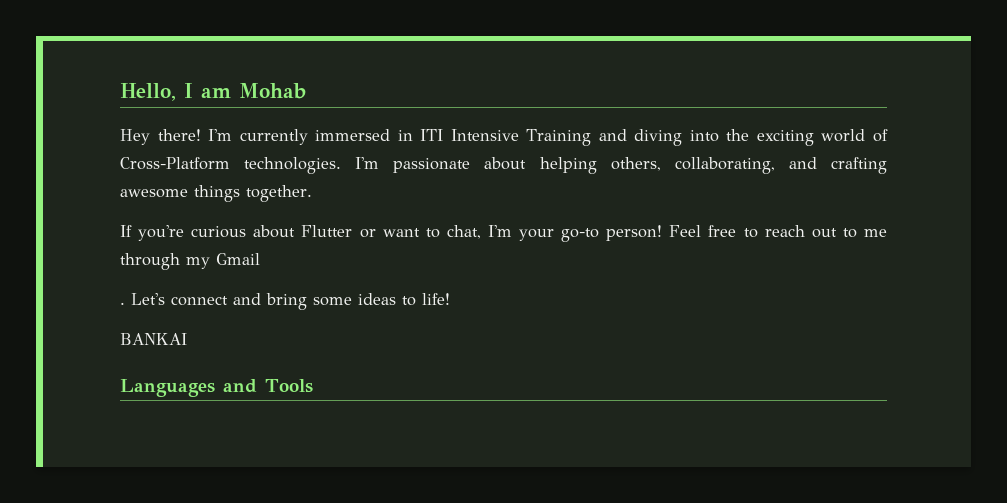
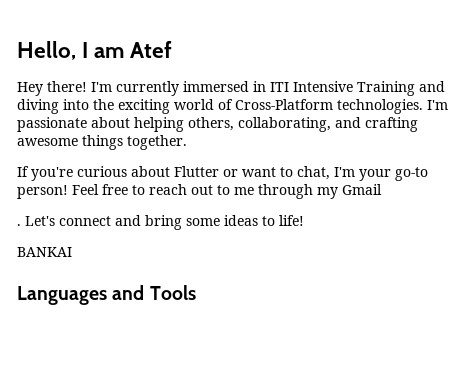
[239,83,306,99] Mohab -> [130,41,173,58] Atef

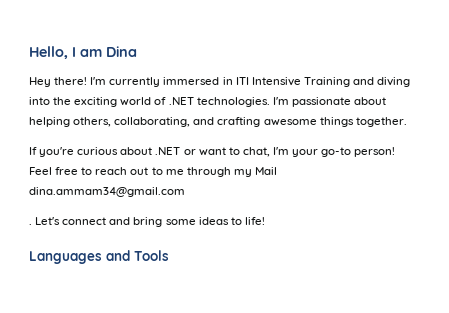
[130,41,173,58] Atef -> [106,46,137,57] Dina
[235,99,333,110] Cross-Platform -> [168,97,194,105] .NET
[174,166,219,177] Flutter -> [155,147,181,155] .NET
[342,184,382,195] Gmail -> [254,167,277,175] [29,187,185,197] Mail dina.ammam34@gmail.com
[17,247,72,257] // BANKAI -> (265, 221) none

